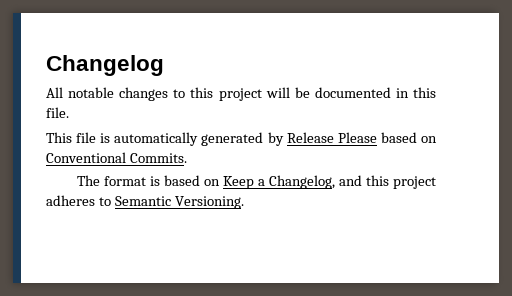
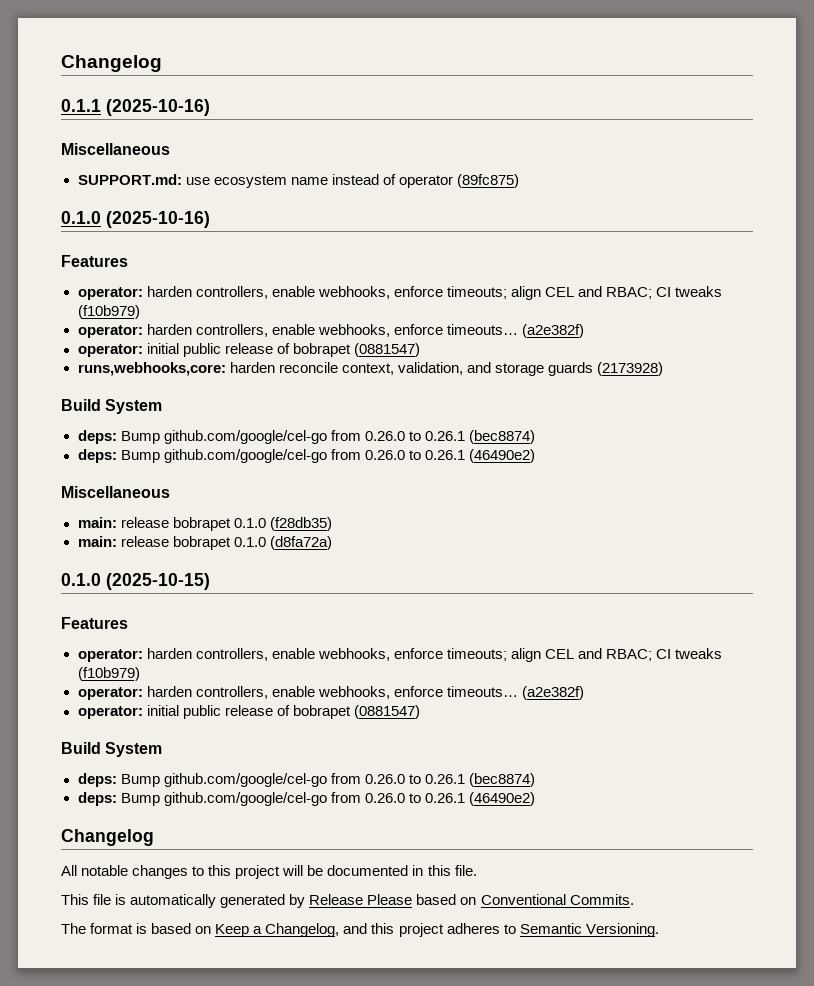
[46,55,164,76] Changelog -> [61,55,162,72] [61,99,210,116] [61,143,170,155] [77,174,519,188] [61,211,210,228] [61,255,128,267] [77,286,723,300] [77,305,140,319] [77,324,584,338] [77,343,420,357] [77,362,663,376] [61,399,163,414] [77,430,535,444] [77,449,535,463] [61,486,170,498] [77,517,332,531] [77,536,332,550] [61,573,210,590] [61,617,128,629] [77,648,723,662] [77,667,140,681] [77,686,584,700] [77,705,420,719] [61,742,163,757] [77,773,535,787] [77,792,535,806] [61,829,154,846] Changelog // 0.1.1 (2025-10-16) // Miscellaneous // SUPPORT.md: use ecosystem name instead of operator (89fc875) // 0.1.0 (2025-10-16) // Features // operator: harden controllers, enable webhooks, enforce timeouts; align CEL and RBAC; CI tweaks (f10b979) // operator: harden controllers, enable webhooks, enforce timeouts… (a2e382f) // operator: initial public release of bobrapet (0881547) // runs,webhooks,core: harden reconcile context, validation, and storage guards (2173928) // Build System // deps: Bump github.com/google/cel-go from 0.26.0 to 0.26.1 (bec8874) // deps: Bump github.com/google/cel-go from 0.26.0 to 0.26.1 (46490e2) // Miscellaneous // main: release bobrapet 0.1.0 (f28db35) // main: release bobrapet 0.1.0 (d8fa72a) // 0.1.0 (2025-10-15) // Features // operator: harden controllers, enable webhooks, enforce timeouts; align CEL and RBAC; CI tweaks (f10b979) // operator: harden controllers, enable webhooks, enforce timeouts… (a2e382f) // operator: initial public release of bobrapet (0881547) // Build System // deps: Bump github.com/google/cel-go from 0.26.0 to 0.26.1 (bec8874) // deps: Bump github.com/google/cel-go from 0.26.0 to 0.26.1 (46490e2) // Changelog

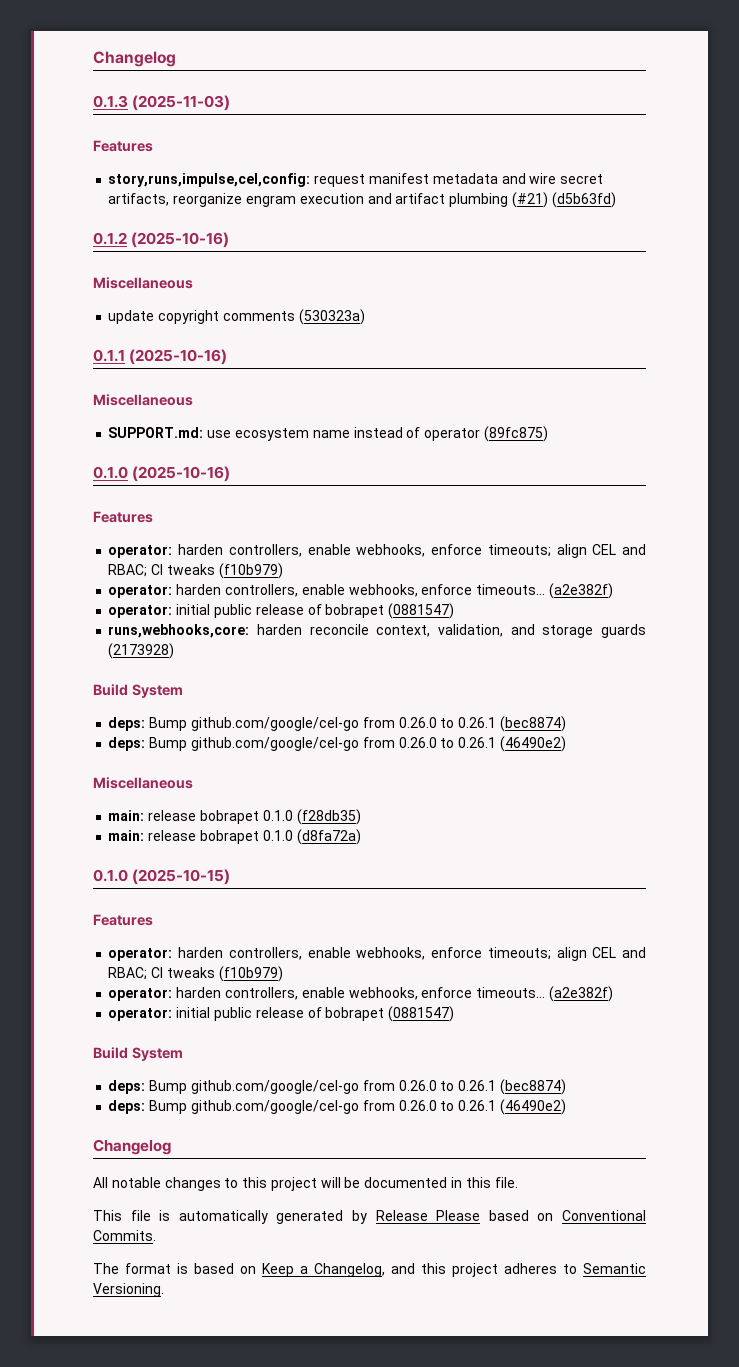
[61,55,162,72] Changelog -> [93,51,176,67] [93,95,231,111] [93,140,153,152] [108,173,604,187] [108,192,616,208] [93,232,230,248] [93,277,193,289] [108,309,365,325] Changelog // 0.1.3 (2025-11-03) // Features // story,runs,impulse,cel,config: request manifest metadata and wire secret artifacts, reorganize engram execution and artifact plumbing (#21) (d5b63fd) // 0.1.2 (2025-10-16) // Miscellaneous // update copyright comments (530323a)

